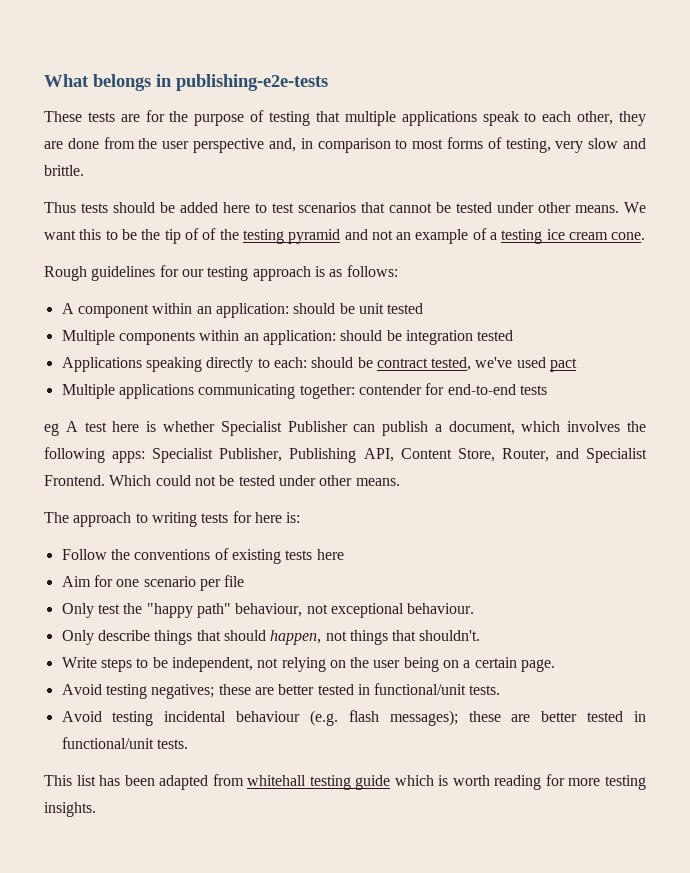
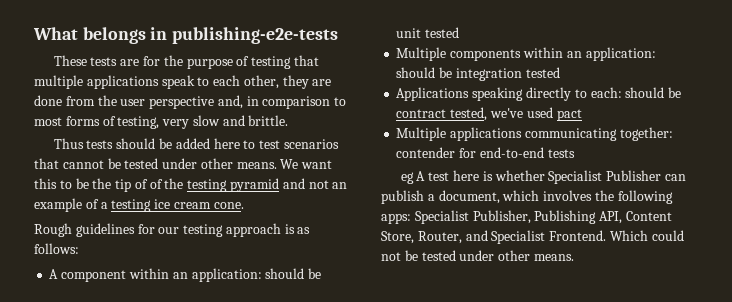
[44,511,301,527] [61,548,344,564] [61,575,245,591] [61,603,475,618] [61,630,481,645] [61,657,556,672] [61,683,501,699] [61,710,647,726] [61,737,188,749] [44,774,647,790] [44,802,96,817] // The approach to writing tests for here is: // Follow the conventions of existing tests here // Aim for one scenario per file // Only test the "happy path" behaviour, not exceptional behaviour. // Only describe things that should happen, not things that shouldn't. // Write steps to be independent, not relying on the user being on a certain page. // Avoid testing negatives; these are better tested in functional/unit tests. // Avoid testing incidental behaviour (e.g. flash messages); these are better tested in functional/unit tests. // This list has been adapted from whitehall testing guide which is worth reading for more testing insights. -> (574, 257) none

